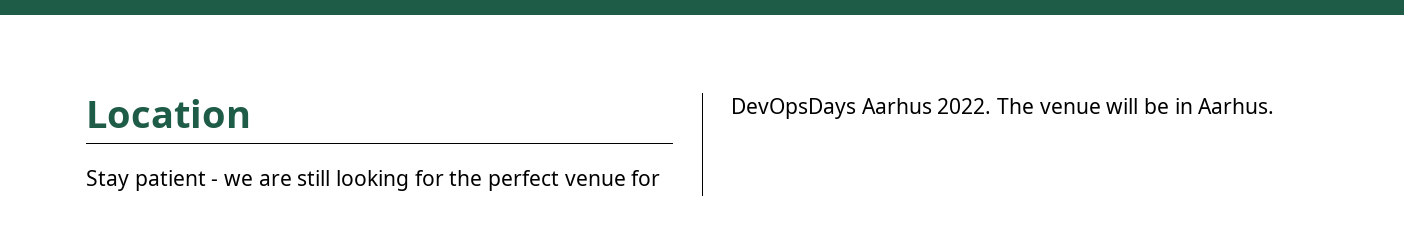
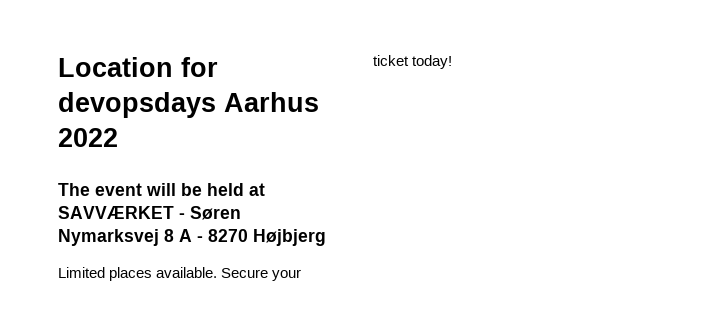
[86,170,661,191] [731,98,1275,119] // Stay patient - we are still looking for the perfect venue for DevOpsDays Aarhus 2022. The venue will be in Aarhus. -> [181,57,218,77] [58,92,319,118] [58,128,118,147] [58,183,265,196] [58,206,241,220] [58,229,326,246] [58,267,302,281] [373,55,453,69] for devopsdays Aarhus 2022 // The event will be held at SAVVÆRKET - Søren Nymarksvej 8 A - 8270 Højbjerg // Limited places available. Secure your ticket today!

